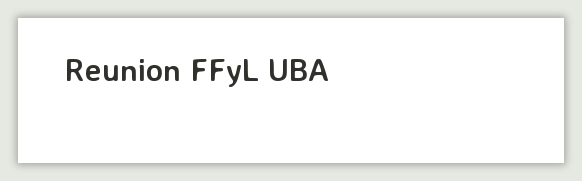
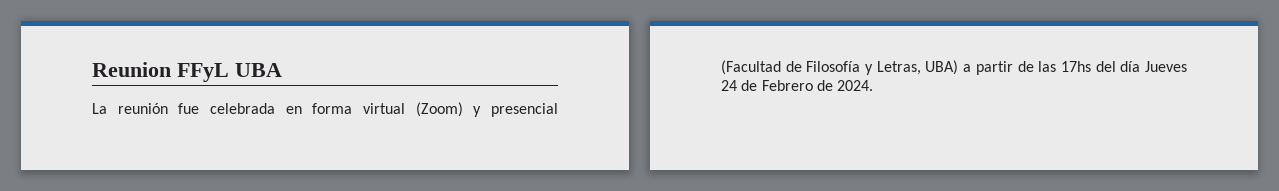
(329, 70) none -> [92,102,558,117] [721,60,1187,75] [721,80,874,91] // La reunión fue celebrada en forma virtual (Zoom) y presencial (Facultad de Filosofía y Letras, UBA) a partir de las 17hs del día Jueves 24 de Febrero de 2024.

